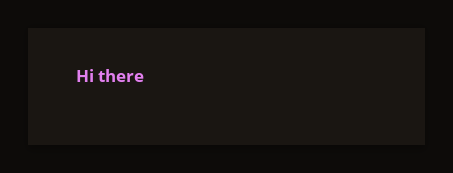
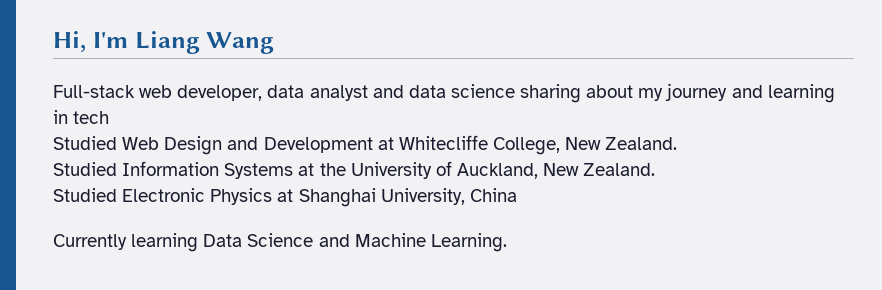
[76,69,145,82] Hi there -> [53,31,275,54] [53,83,835,103] [53,110,110,124] [53,135,678,155] [53,161,656,179] [53,188,517,207] [53,233,507,252] Hi, I'm Liang Wang // Full-stack web developer, data analyst and data science sharing about my journey and learning in tech // Studied Web Design and Development at Whitecliffe College, New Zealand. // Studied Information Systems at the University of Auckland, New Zealand. // Studied Electronic Physics at Shanghai University, China // Currently learning Data Science and Machine Learning.

